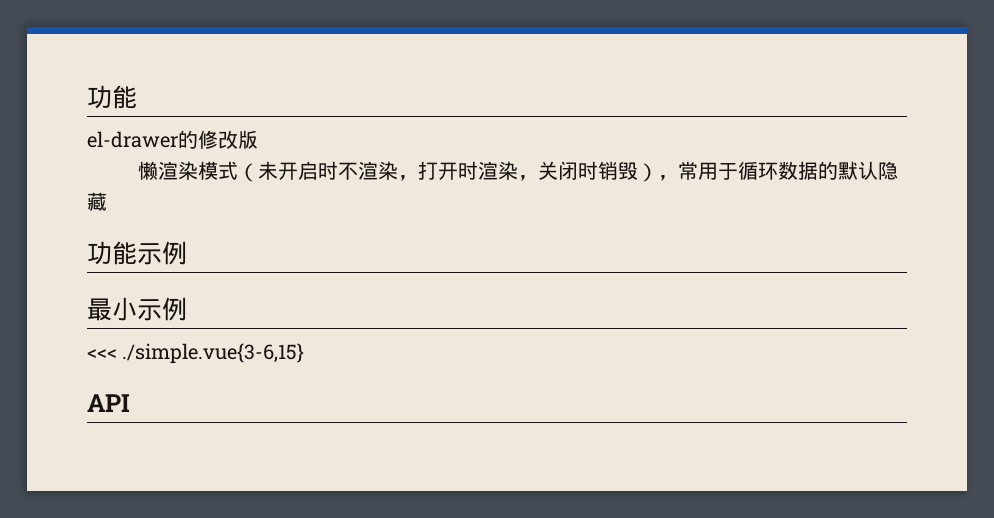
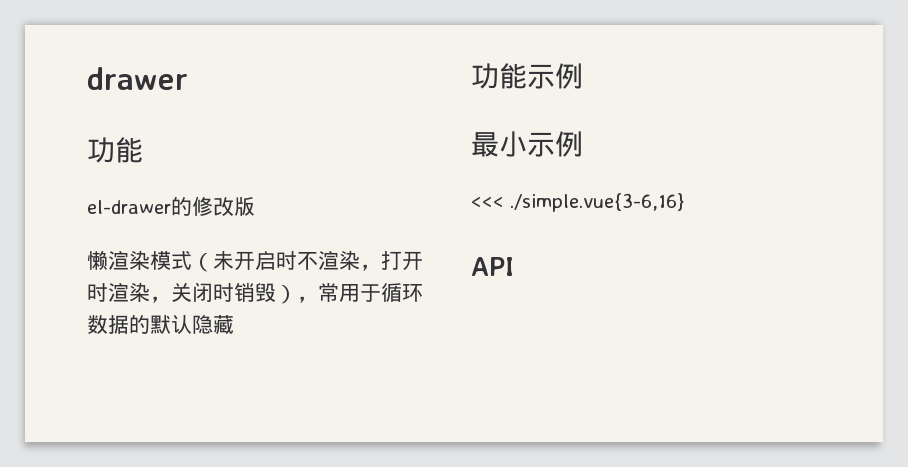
(87, 97) none -> [87,67,188,90] drawer //
[122,343,305,364] ./simple.vue{3-6,15} -> [510,193,684,212] ./simple.vue{3-6,16}

